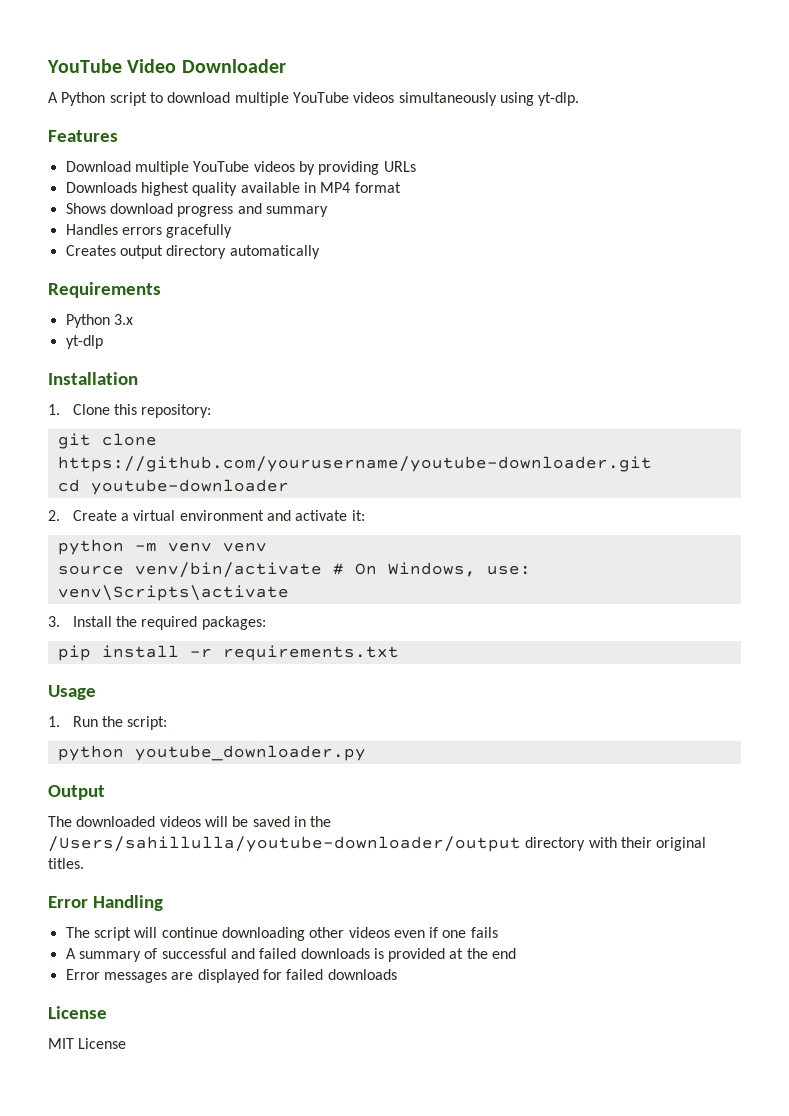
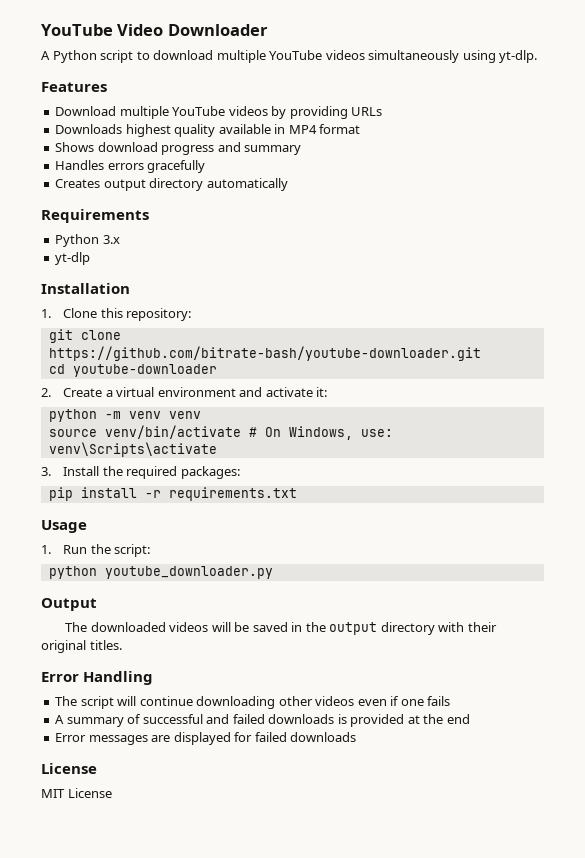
[57,456,652,472] https://github.com/yourusername/youtube-downloader.git -> [48,346,481,361] https://github.com/bitrate-bash/youtube-downloader.git
[48,836,521,852] /Users/sahillulla/youtube-downloader/output -> [329,622,378,635] output

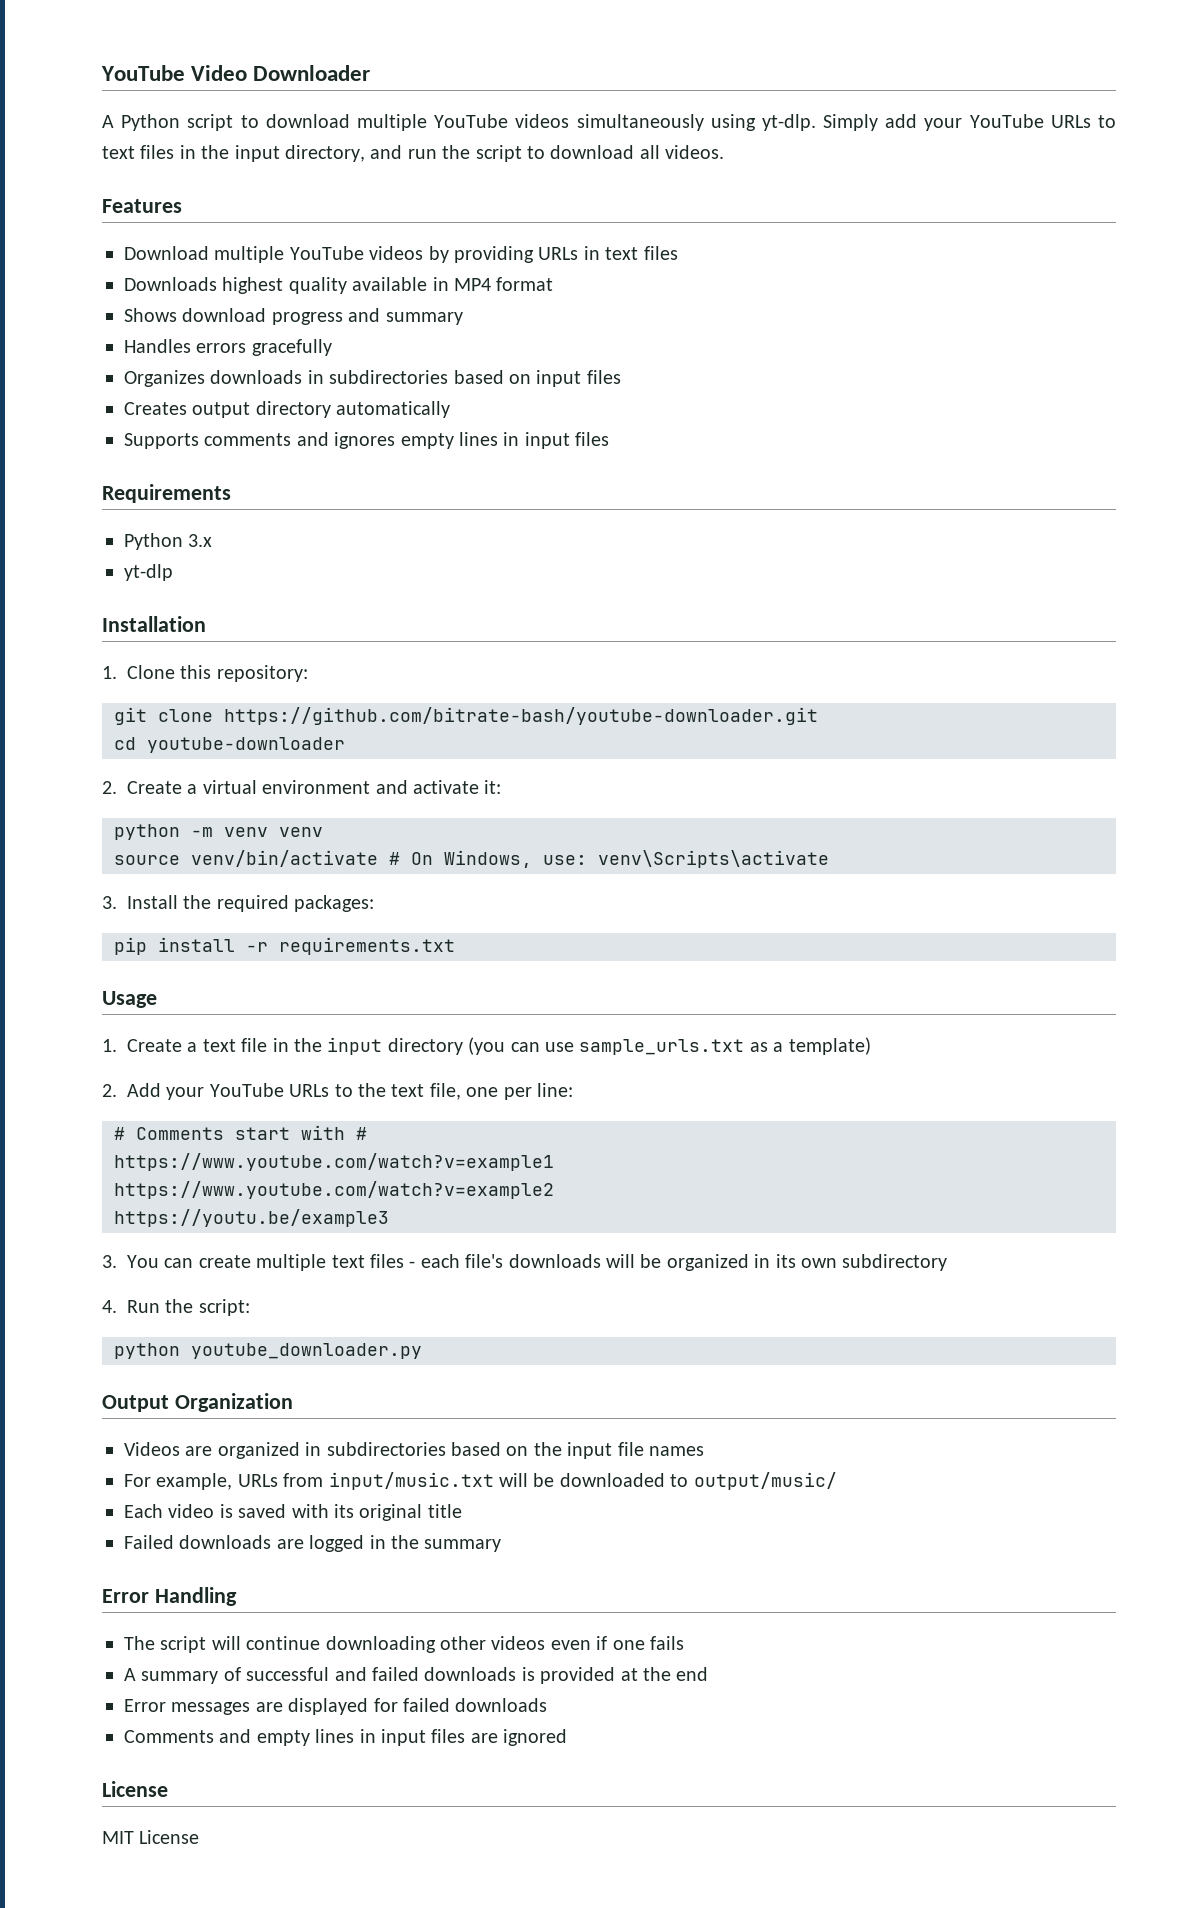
(538, 56) none -> [823,114,1116,131] [102,145,725,162] Simply add your YouTube URLs to text files in the input directory, and run the script to download all videos.
(383, 111) none -> [583,246,678,260] in text files
[55,178,288,191] Creates output directory automatically -> [124,370,621,387] [124,401,451,418] [124,432,610,449] Organizes downloads in subdirectories based on input files // Creates output directory automatically // Supports comments and ignores empty lines in input files
(51, 549) none -> [127,1037,871,1055] [102,1083,573,1100] [114,1125,367,1140] [114,1153,554,1171] [114,1181,554,1199] [114,1209,389,1227] [102,1254,948,1271] [102,1300,117,1313] Create a text file in the input directory (you can use sample_urls.txt as a template) // 2. Add your YouTube URLs to the text file, one per line: // # Comments start with # // https://www.youtube.com/watch?v=example1 // https://www.youtube.com/watch?v=example2 // https://youtu.be/example3 // 3. You can create multiple text files - each file's downloads will be organized in its own subdirectory // 4.
[65,622,497,635] [41,640,122,653] // The downloaded videos will be saved in the output directory with their original titles. -> [174,1393,293,1412] [124,1442,704,1459] [124,1472,837,1490] [124,1504,462,1521] [124,1535,502,1552] Organization // Videos are organized in subdirectories based on the input file names // For example, URLs from input/music.txt will be downloaded to output/music/ // Each video is saved with its original title // Failed downloads are logged in the summary
(357, 737) none -> [124,1729,568,1746] // Comments and empty lines in input files are ignored

